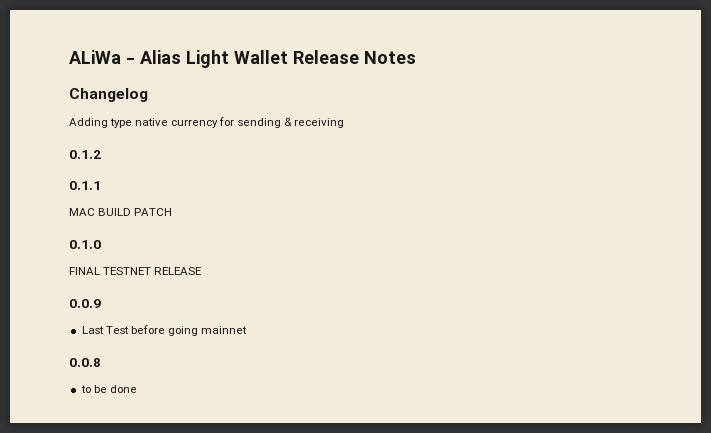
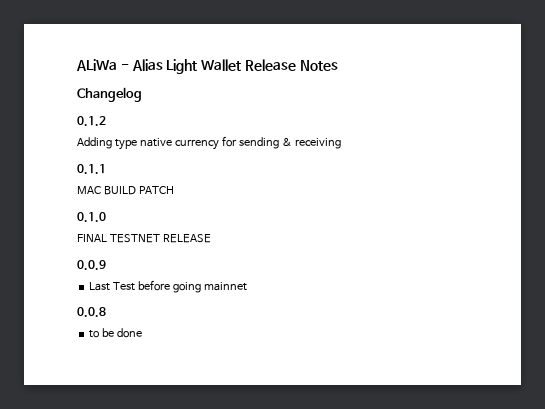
(148, 95) none -> [77,116,106,126] // 0.1.2
[69,150,101,159] // 0.1.2 -> (341, 143) none

